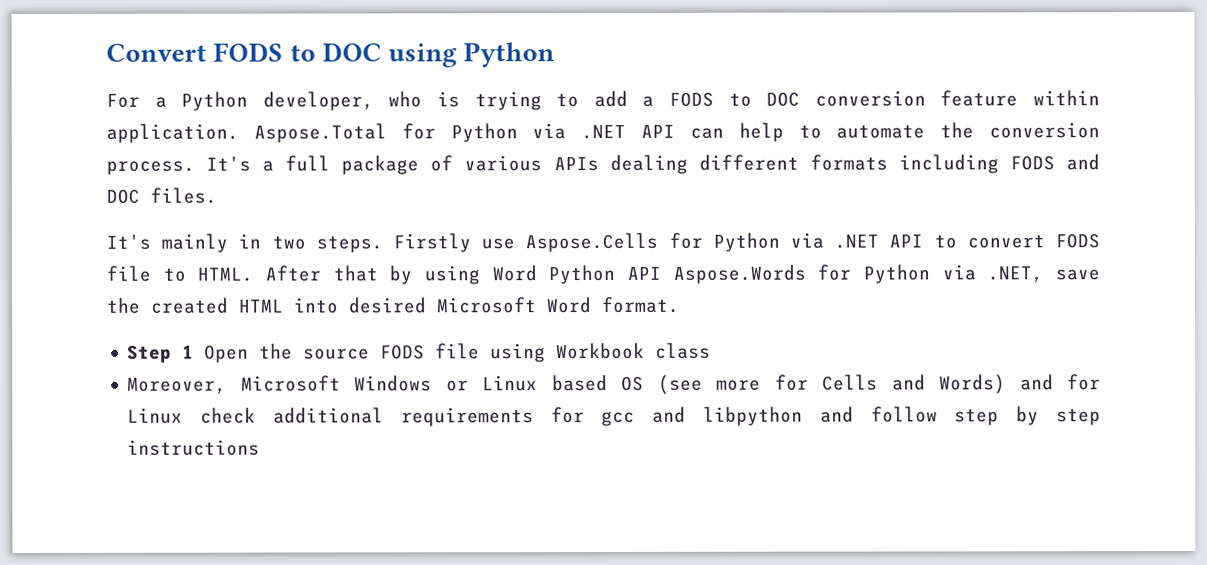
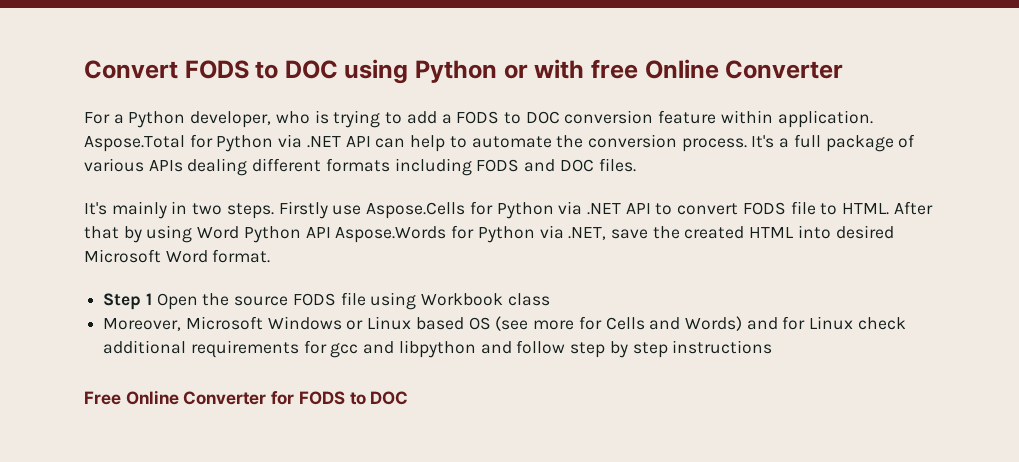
(556, 55) none -> [503,59,844,79] or with free Online Converter
(261, 447) none -> [84,390,409,405] // Free Online Converter for FODS to DOC

